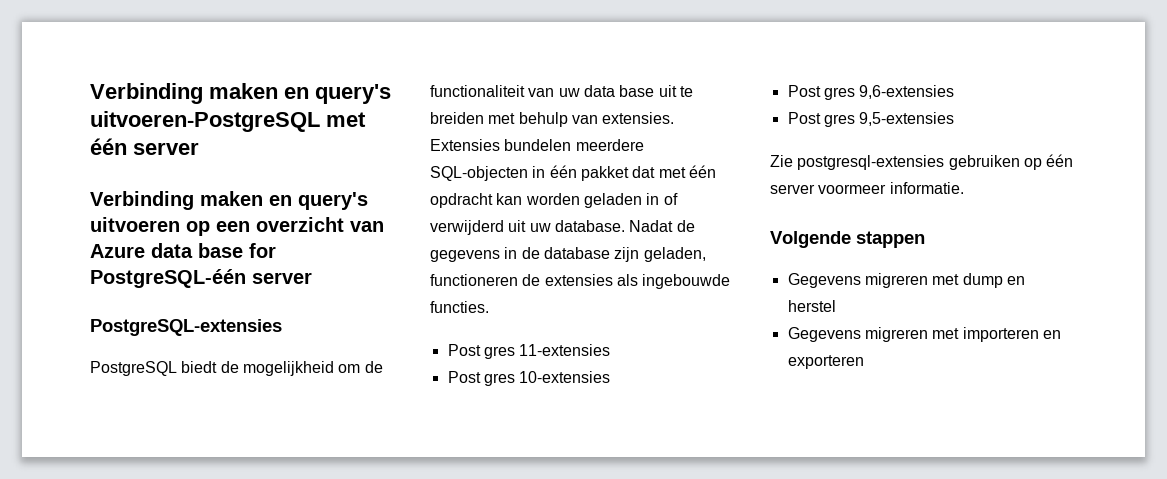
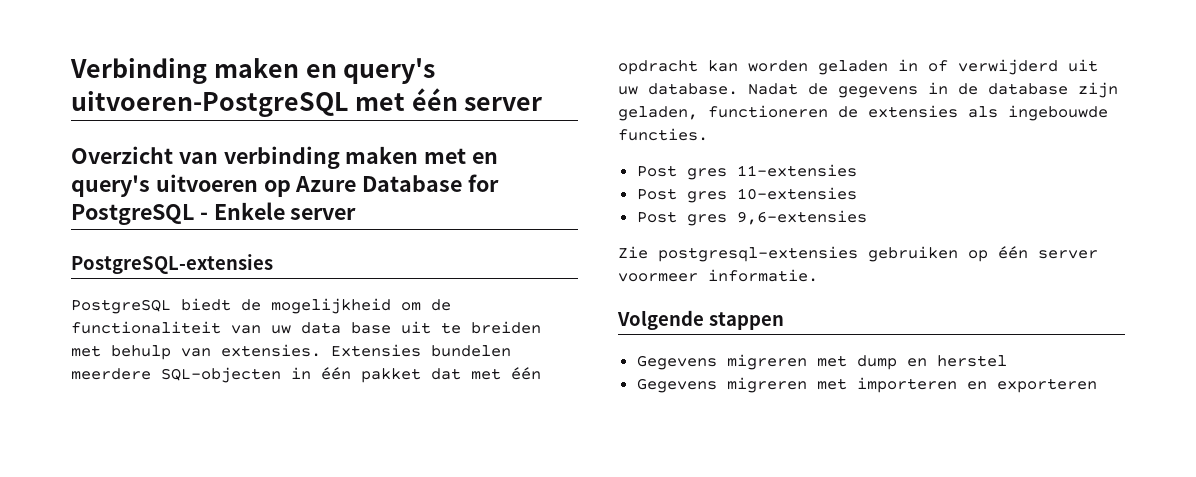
[90,191,368,210] [90,217,384,236] [90,243,276,258] [90,269,246,288] Verbinding maken en query's uitvoeren op een overzicht van Azure data base for PostgreSQL-één -> [71,146,499,169] [71,174,500,197] [71,202,285,225] Overzicht van verbinding maken met en query's uitvoeren op Azure Database for PostgreSQL - Enkele
[787,112,955,127] // Post gres 9,5-extensies -> (867, 217) none

